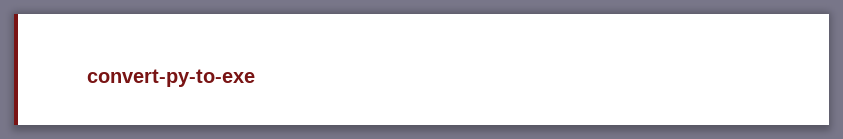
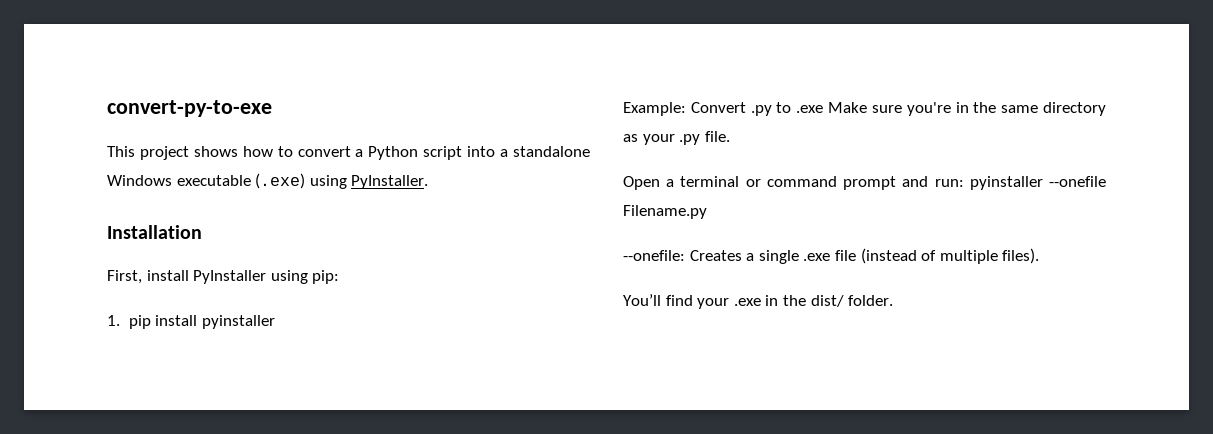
(255, 78) none -> [107,146,591,160] [107,173,429,189] [107,225,202,239] [107,270,340,284] [107,315,275,329] [623,102,1106,116] [623,131,730,145] [623,176,1106,190] [623,205,707,219] [623,248,1040,264] [623,294,894,309] // This project shows how to convert a Python script into a standalone Windows executable (.exe) using PyInstaller. // Installation // First, install PyInstaller using pip: // 1. pip install pyinstaller // Example: Convert .py to .exe Make sure you're in the same directory as your .py file. // Open a terminal or command prompt and run: pyinstaller --onefile Filename.py // --onefile: Creates a single .exe file (instead of multiple files). // You’ll find your .exe in the dist/ folder.

